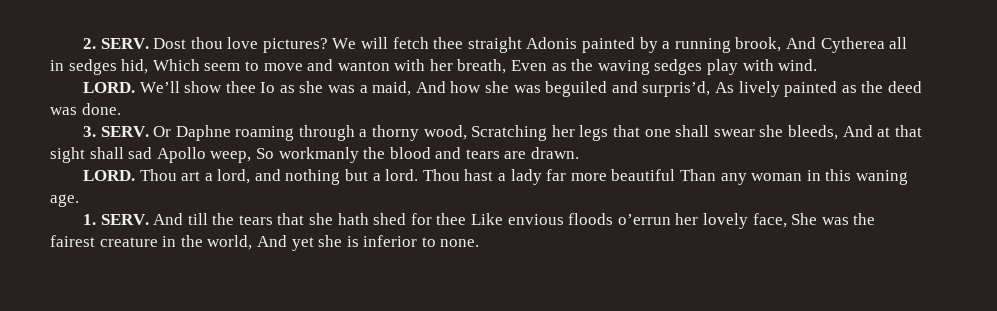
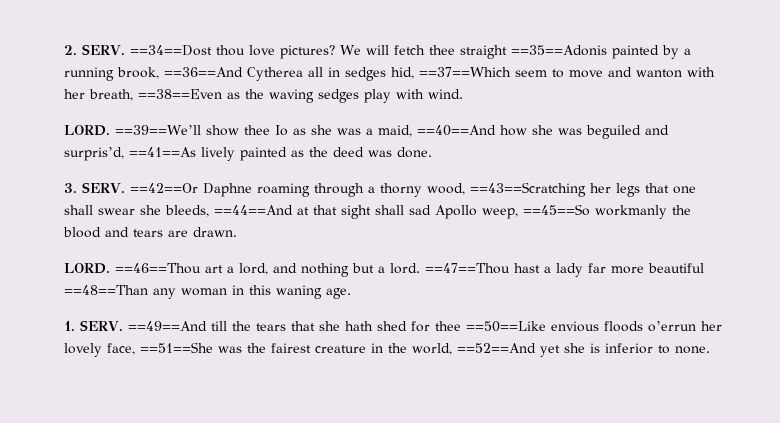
[153,38,187,49] Dost -> [129,45,212,56] ==34==Dost
[526,37,578,49] Adonis -> [510,45,607,56] ==35==Adonis
[785,37,816,49] And -> [164,67,243,77] ==36==And
[152,59,200,71] Which -> [419,67,511,77] ==37==Which
[511,60,548,71] Even -> [138,89,222,99] ==38==Even
[139,81,180,93] We’ll -> [115,125,201,135] ==39==We’ll
[415,81,446,93] And -> [417,125,496,136] ==40==And
[714,82,734,93] As -> [129,147,196,157] ==41==As
[153,126,172,137] Or -> [129,183,198,193] ==42==Or
[471,125,548,141] Scratching -> [469,182,586,197] ==43==Scratching
[842,125,873,137] And -> [214,205,293,215] ==44==And
[255,148,274,159] So -> [523,204,590,216] ==45==So
[139,169,177,181] Thou -> [115,263,201,274] ==46==Thou
[422,169,460,181] Thou -> [425,263,510,274] ==47==Thou
[679,169,716,181] Than -> [64,285,148,295] ==48==Than
[153,213,184,225] And -> [127,321,207,331] ==49==And
[470,213,503,225] Like -> [465,321,546,332] ==50==Like
[791,213,818,225] She -> [140,342,213,353] ==51==She
[256,235,287,247] And -> [457,343,536,353] ==52==And

